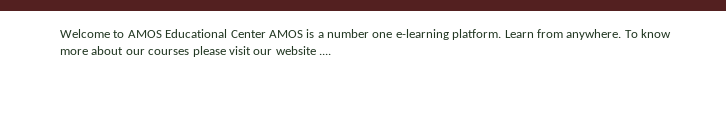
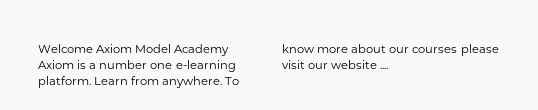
[113,29,303,38] to AMOS Educational Center AMOS -> [96,44,230,56] [38,60,74,69] Axiom Model Academy Axiom

